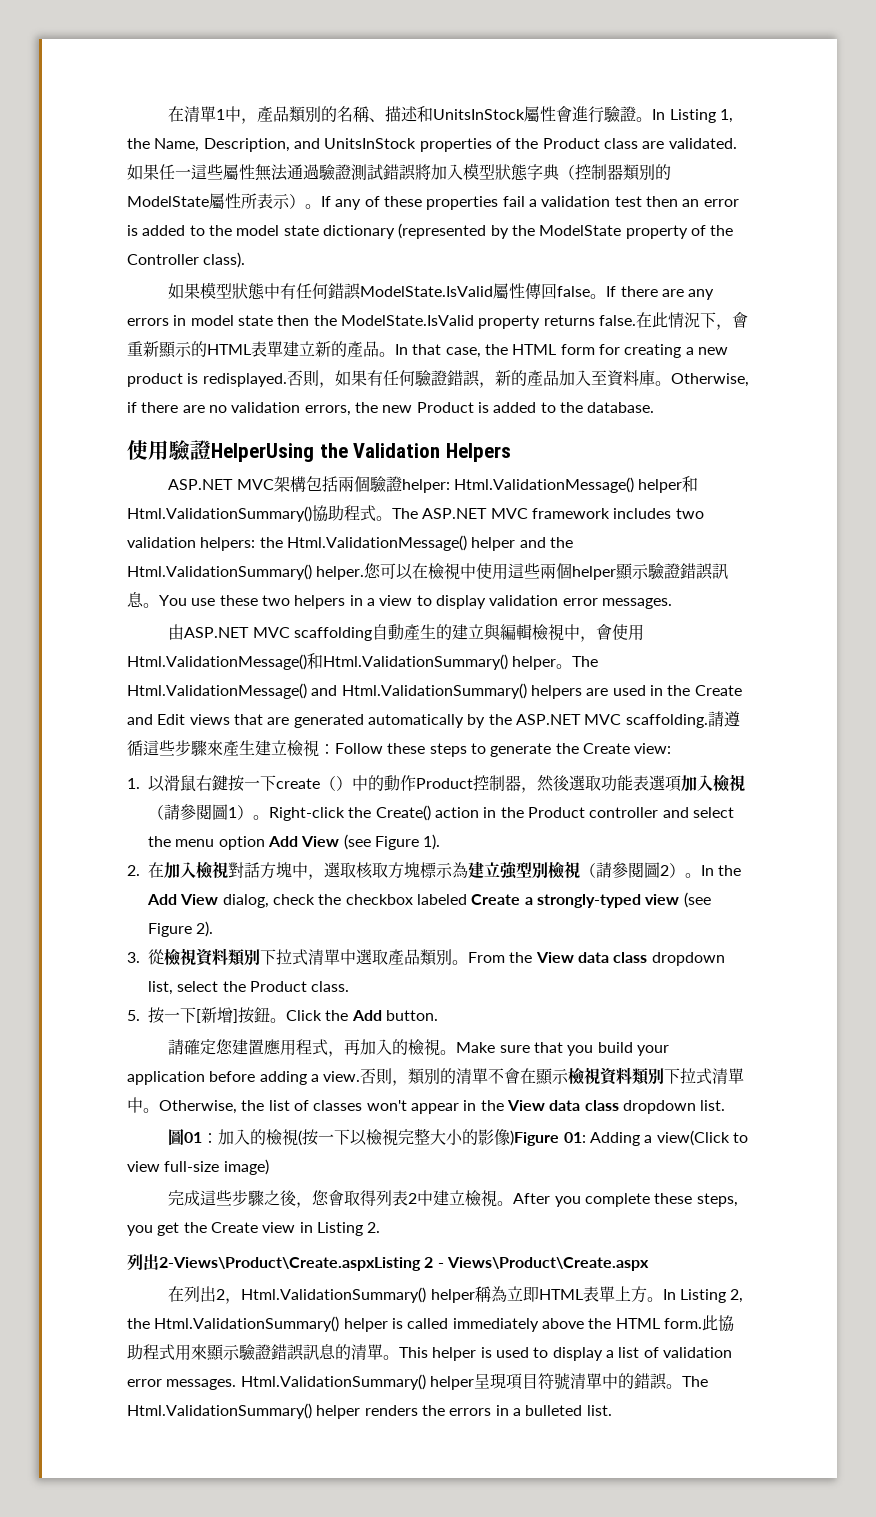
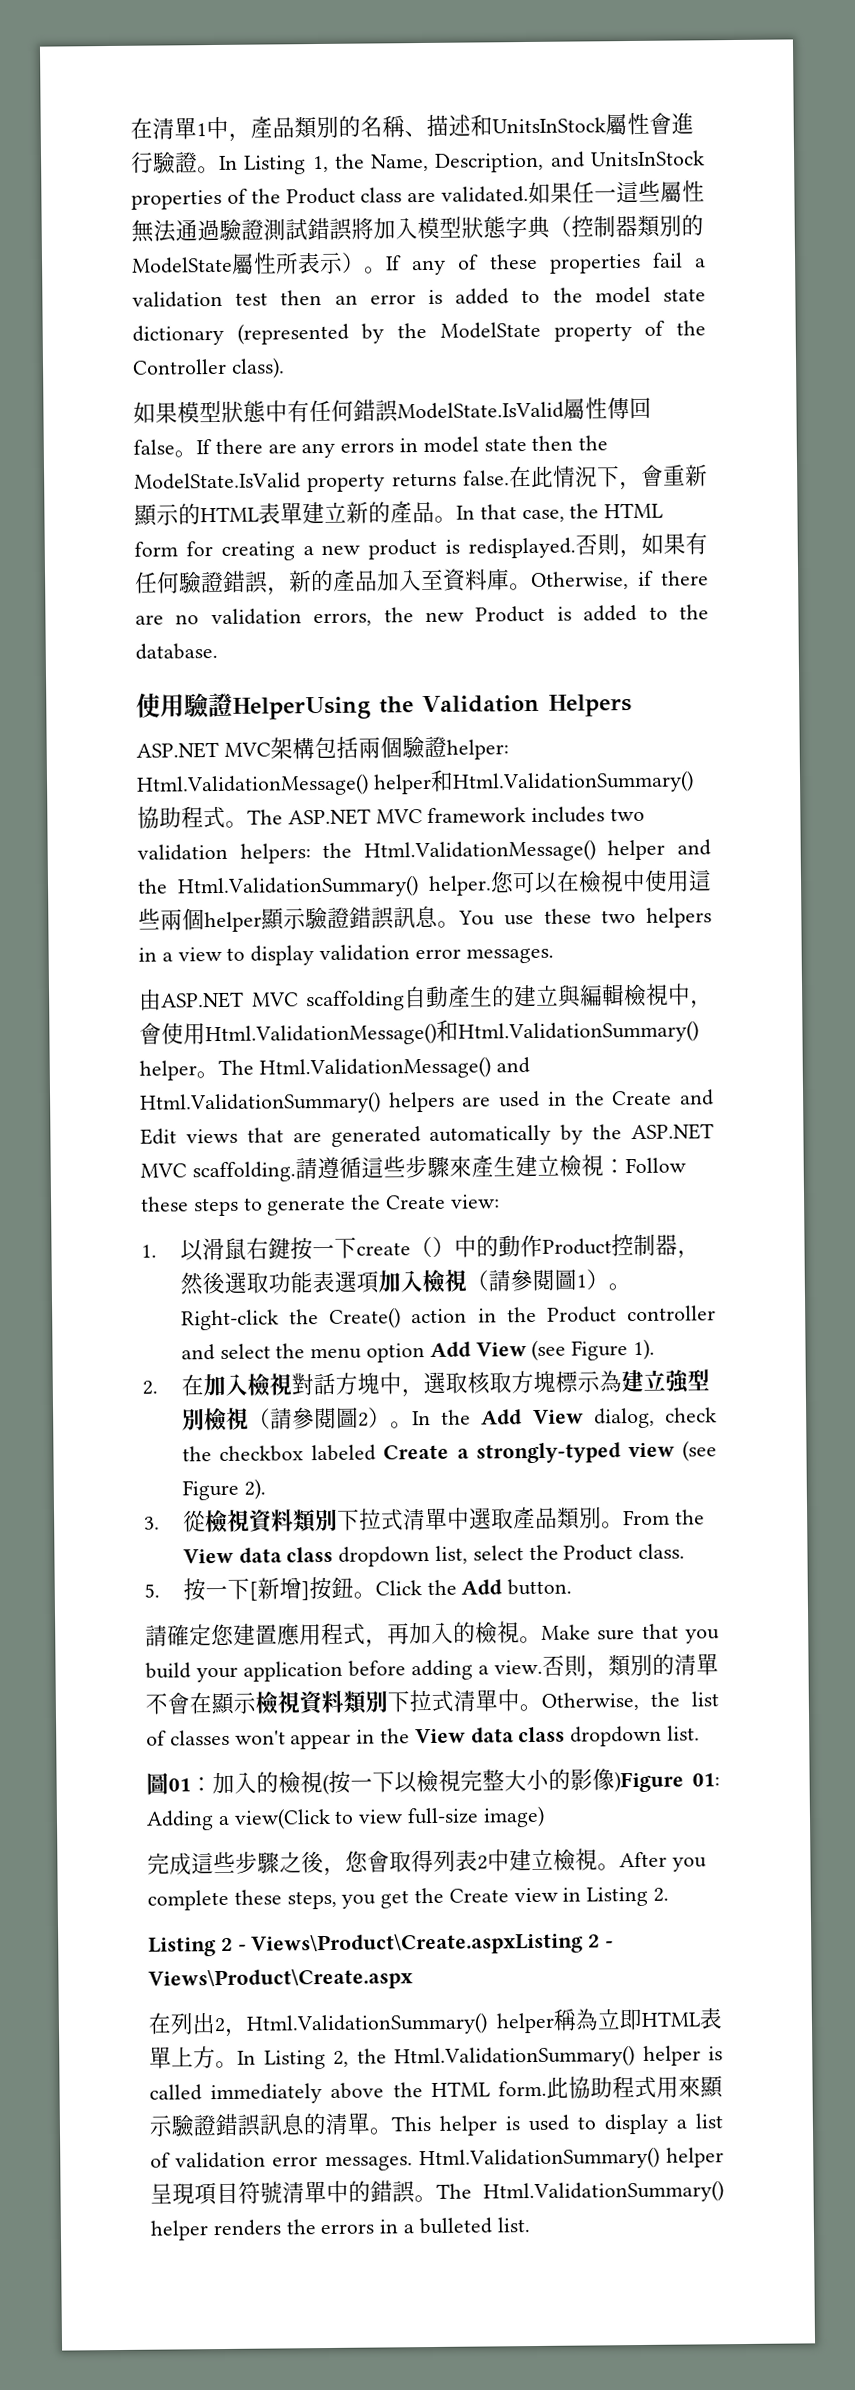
[127,1254,421,1271] 列出2-Views\Product\Create.aspxListing -> [148,1932,584,1957] Listing 2 - Views\Product\Create.aspxListing

